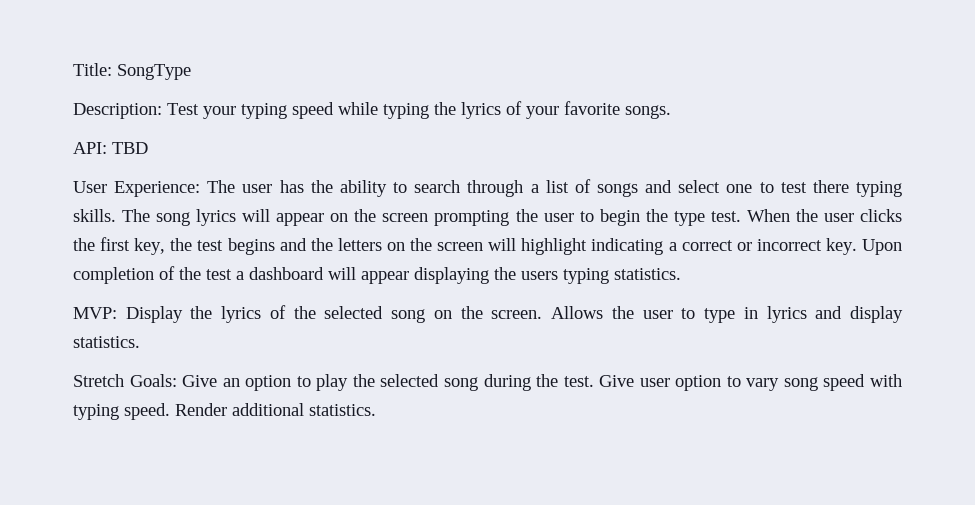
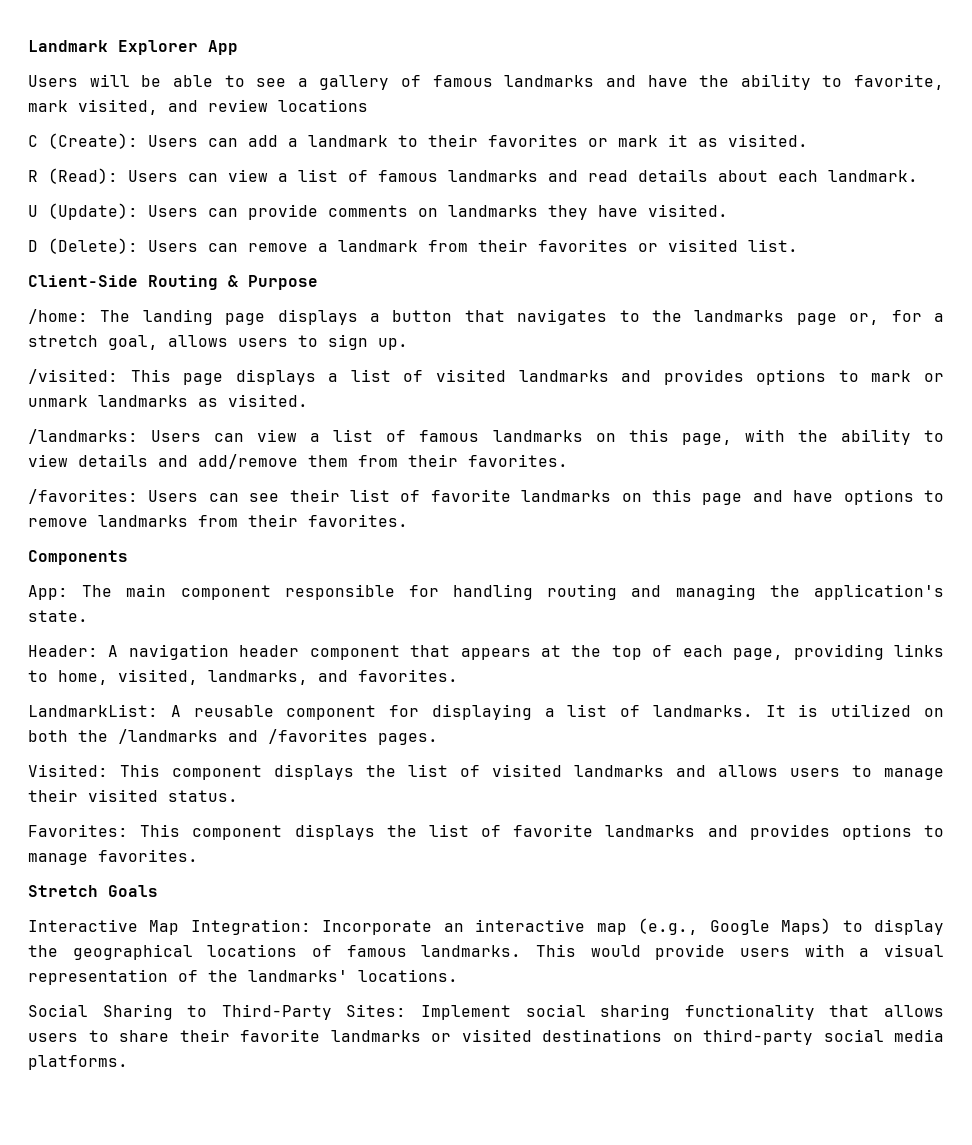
[73,63,191,80] [73,101,671,119] [73,142,148,154] [73,179,902,197] [73,209,902,226] [73,237,903,255] [73,266,681,284] [73,305,903,323] [73,336,140,348] [73,374,902,391] [73,403,376,420] Title: SongType // Description: Test your typing speed while typing the lyrics of your favorite songs. // API: TBD // User Experience: The user has the ability to search through a list of songs and select one to test there typing skills. The song lyrics will appear on the screen prompting the user to begin the type test. When the user clicks the first key, the test begins and the letters on the screen will highlight indicating a correct or incorrect key. Upon completion of the test a dashboard will appear displaying the users typing statistics. // MVP: Display the lyrics of the selected song on the screen. Allows the user to type in lyrics and display statistics. // Stretch Goals: Give an option to play the selected song during the test. Give user option to vary song speed with typing speed. Render additional statistics. -> [28,40,238,55] [28,74,944,90] [28,99,368,115] [28,133,808,149] [28,168,918,184] [28,203,728,220] [28,238,798,254] [28,275,318,290] [28,309,944,325] [28,334,408,350] [28,369,944,385] [28,394,308,407] [28,429,945,445] [28,454,568,469] [28,489,944,505] [28,514,408,527] [28,550,128,565] [28,584,944,600] [28,610,88,622] [28,644,945,660] [28,669,458,685] [28,704,944,720] [28,729,438,745] [28,764,944,780] [28,789,238,802] [28,824,944,840] [28,849,198,865] [28,885,158,897] [28,918,945,935] [28,944,944,960] [28,969,458,985] [28,1004,945,1020] [28,1029,944,1045] [28,1055,128,1070] Landmark Explorer App // Users will be able to see a gallery of famous landmarks and have the ability to favorite, mark visited, and review locations // C (Create): Users can add a landmark to their favorites or mark it as visited. // R (Read): Users can view a list of famous landmarks and read details about each landmark. // U (Update): Users can provide comments on landmarks they have visited. // D (Delete): Users can remove a landmark from their favorites or visited list. // Client-Side Routing & Purpose // /home: The landing page displays a button that navigates to the landmarks page or, for a stretch goal, allows users to sign up. // /visited: This page displays a list of visited landmarks and provides options to mark or unmark landmarks as visited. // /landmarks: Users can view a list of famous landmarks on this page, with the ability to view details and add/remove them from their favorites. // /favorites: Users can see their list of favorite landmarks on this page and have options to remove landmarks from their favorites. // Components // App: The main component responsible for handling routing and managing the application's state. // Header: A navigation header component that appears at the top of each page, providing links to home, visited, landmarks, and favorites. // LandmarkList: A reusable component for displaying a list of landmarks. It is utilized on both the /landmarks and /favorites pages. // Visited: This component displays the list of visited landmarks and allows users to manage their visited status. // Favorites: This component displays the list of favorite landmarks and provides options to manage favorites. // Stretch Goals // Interactive Map Integration: Incorporate an interactive map (e.g., Google Maps) to display the geographical locations of famous landmarks. This would provide users with a visual representation of the landmarks' locations. // Social Sharing to Third-Party Sites: Implement social sharing functionality that allows users to share their favorite landmarks or visited destinations on third-party social media platforms.

